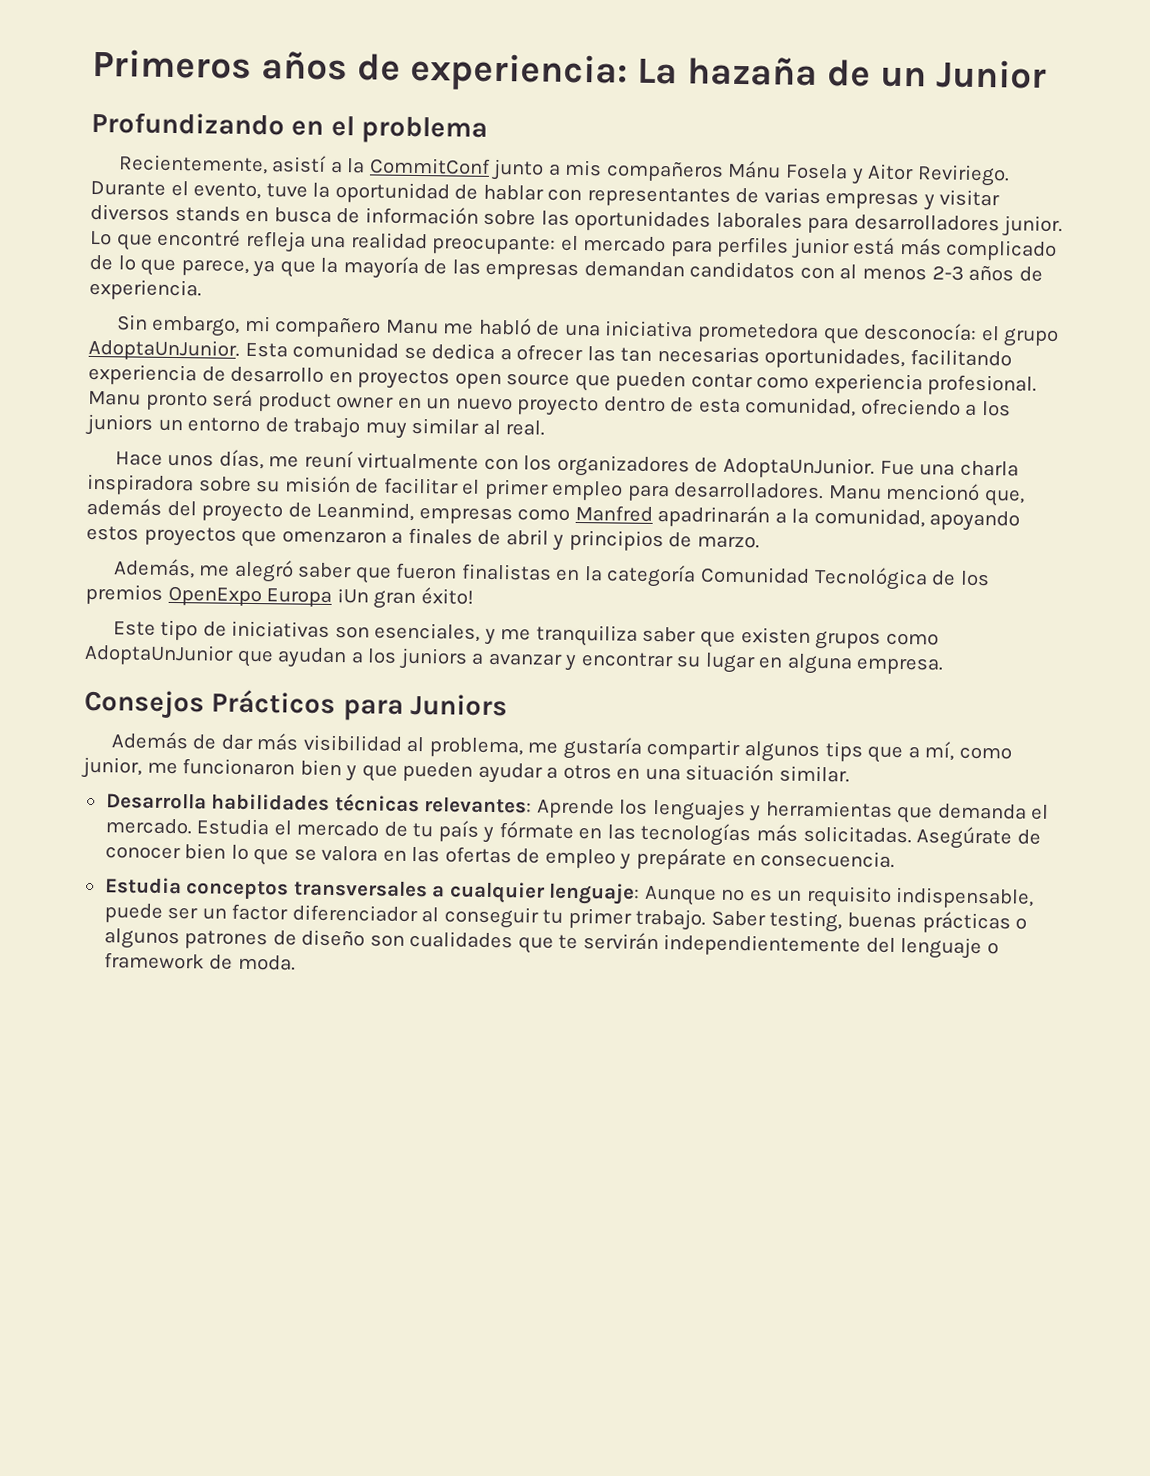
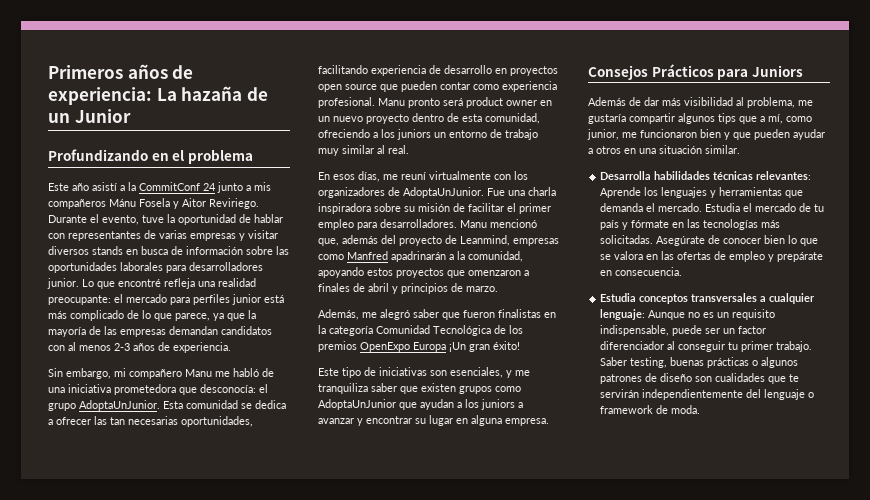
[117,154,268,175] Recientemente, -> [48,183,89,191] Este año
(491, 166) none -> [203,183,216,191] 24
[114,451,215,467] Hace unos -> [318,172,355,180] En esos

